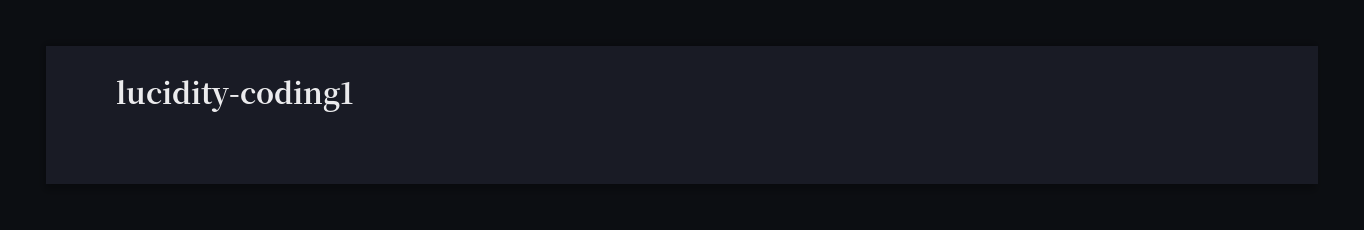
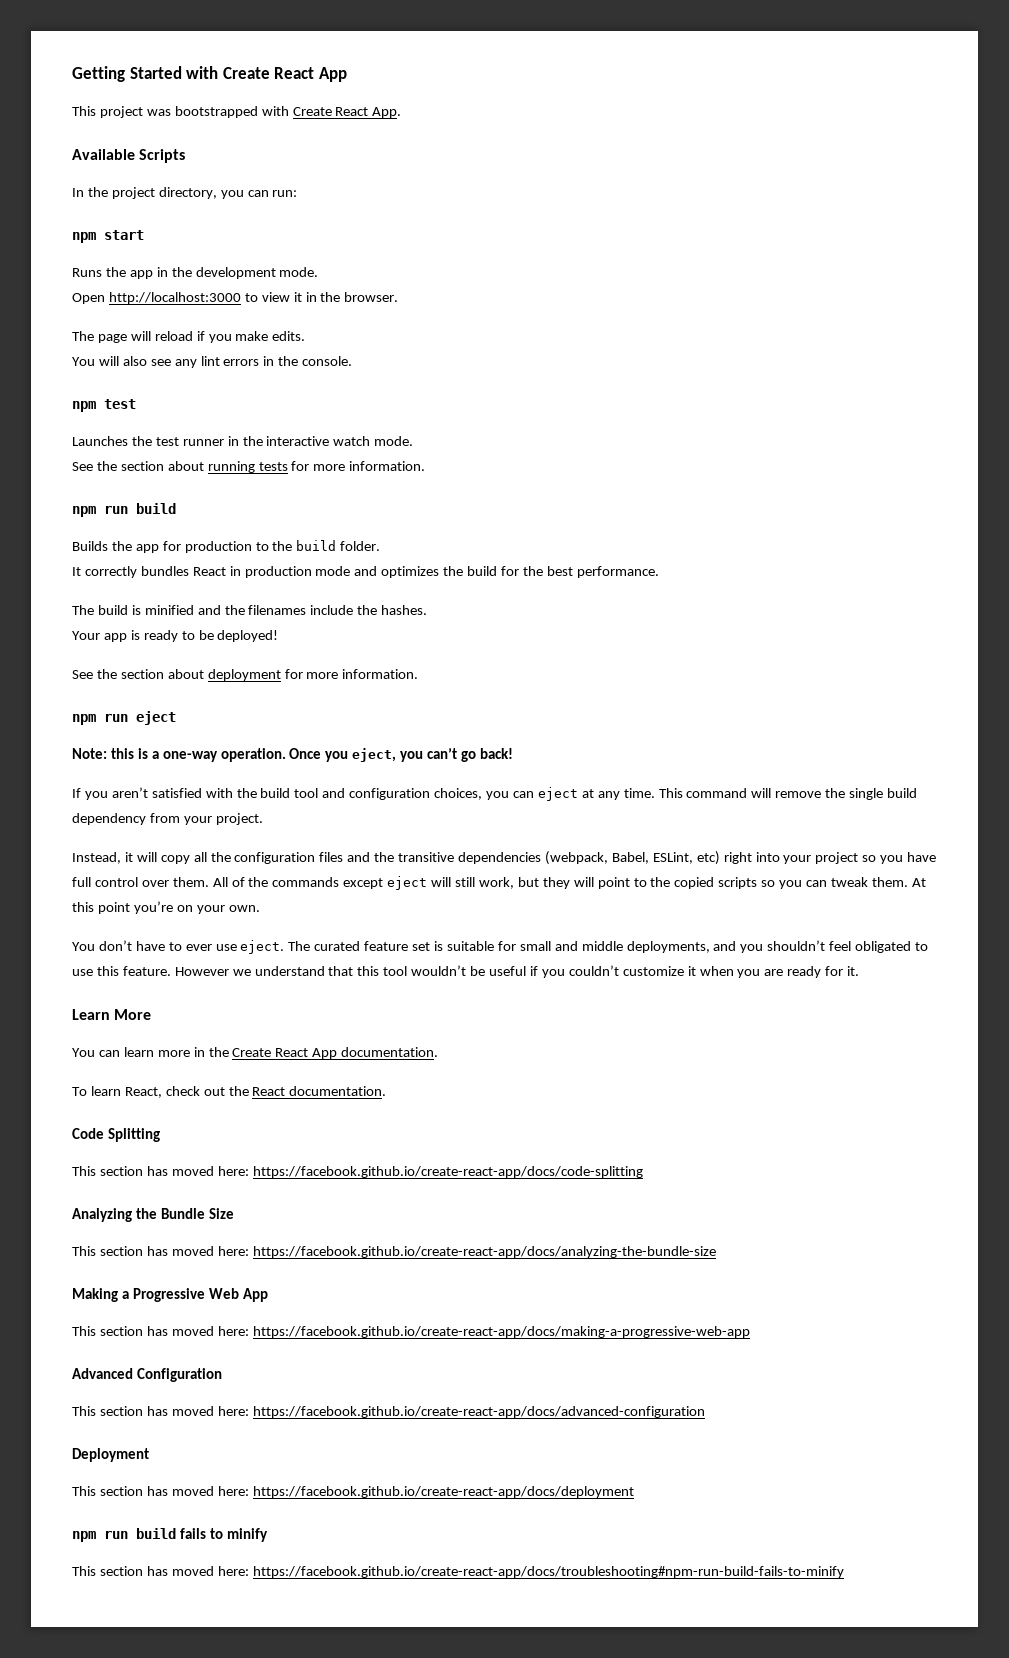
[116,80,354,112] lucidity-coding1 -> [72,66,347,82] [72,106,402,118] [72,149,186,163] [72,187,298,199] [72,230,144,243] [72,267,319,279] [72,292,399,304] [72,331,306,343] [72,356,353,368] [72,399,136,412] [72,436,414,446] [72,461,426,473] [72,503,176,517] [72,540,381,553] [72,566,659,578] [72,605,428,615] [72,630,279,642] [72,669,419,681] [72,711,176,725] [72,748,513,762] [72,787,918,801] [72,813,263,825] [72,851,937,865] [72,876,926,890] [72,901,260,914] [72,940,929,954] [72,965,860,978] [72,1009,152,1020] [72,1047,439,1059] [72,1086,387,1098] [72,1128,161,1142] [72,1166,643,1178] [72,1208,235,1222] [72,1246,716,1258] [72,1288,269,1302] [72,1326,750,1338] [72,1368,223,1382] [72,1406,705,1418] [72,1448,149,1462] [72,1486,634,1498] [72,1528,269,1542] [72,1566,844,1578] Getting Started with Create React App // This project was bootstrapped with Create React App. // Available Scripts // In the project directory, you can run: // npm start // Runs the app in the development mode. // Open http://localhost:3000 to view it in the browser. // The page will reload if you make edits. // You will also see any lint errors in the console. // npm test // Launches the test runner in the interactive watch mode. // See the section about running tests for more information. // npm run build // Builds the app for production to the build folder. // It correctly bundles React in production mode and optimizes the build for the best performance. // The build is minified and the filenames include the hashes. // Your app is ready to be deployed! // See the section about deployment for more information. // npm run eject // Note: this is a one-way operation. Once you eject, you can’t go back! // If you aren’t satisfied with the build tool and configuration choices, you can eject at any time. This command will remove the single build dependency from your project. // Instead, it will copy all the configuration files and the transitive dependencies (webpack, Babel, ESLint, etc) right into your project so you have full control over them. All of the commands except eject will still work, but they will point to the copied scripts so you can tweak them. At this point you’re on your own. // You don’t have to ever use eject. The curated feature set is suitable for small and middle deployments, and you shouldn’t feel obligated to use this feature. However we understand that this tool wouldn’t be useful if you couldn’t customize it when you are ready for it. // Learn More // You can learn more in the Create React App documentation. // To learn React, check out the React documentation. // Code Splitting // This section has moved here: https://facebook.github.io/create-react-app/docs/code-splitting // Analyzing the Bundle Size // This section has moved here: https://facebook.github.io/create-react-app/docs/analyzing-the-bundle-size // Making a Progressive Web App // This section has moved here: https://facebook.github.io/create-react-app/docs/making-a-progressive-web-app // Advanced Configuration // This section has moved here: https://facebook.github.io/create-react-app/docs/advanced-configuration // Deployment // This section has moved here: https://facebook.github.io/create-react-app/docs/deployment // npm run build fails to minify // This section has moved here: https://facebook.github.io/create-react-app/docs/troubleshooting#npm-run-build-fails-to-minify

